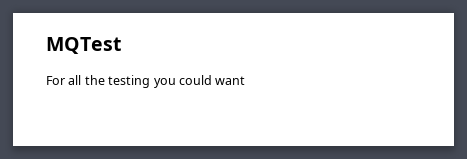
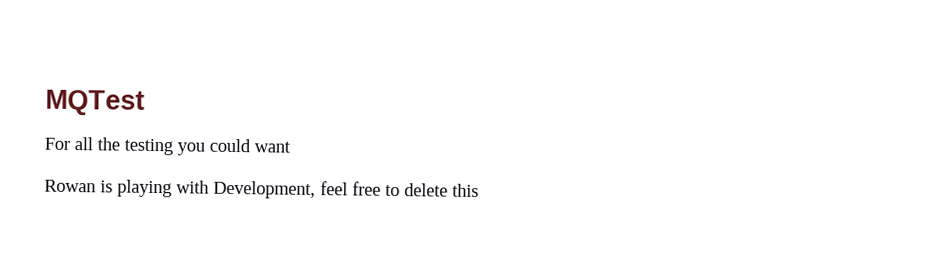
(246, 80) none -> [44,179,479,200] // Rowan is playing with Development, feel free to delete this

